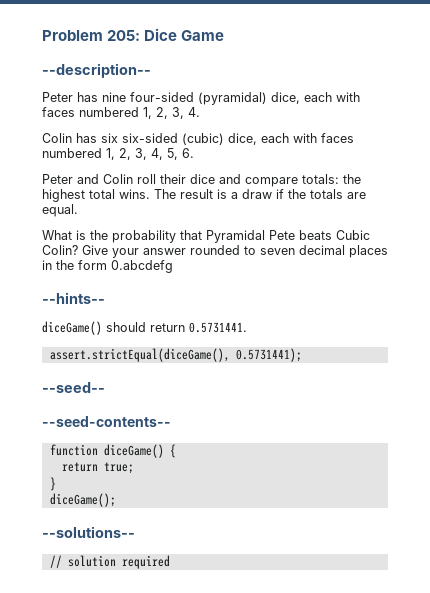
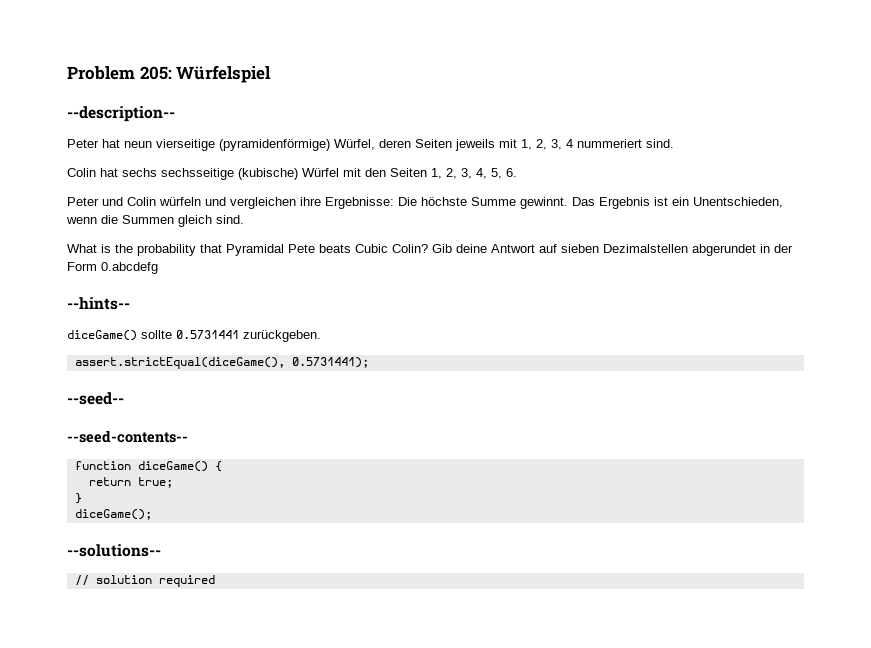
[144,28,225,41] Dice Game -> [176,65,272,83] Würfelspiel
[77,92,360,105] [42,107,200,119] [42,133,354,145] [42,148,102,158] has nine four-sided (pyramidal) dice, each with faces numbered 1, 2, 3, 4. // Colin has six six-sided (cubic) dice, each with faces numbered -> [102,139,674,151] [67,168,427,180] hat neun vierseitige (pyramidenförmige) Würfel, deren Seiten jeweils mit 1, 2, 3, 4 nummeriert sind. // Colin hat sechs sechsseitige (kubische) Würfel mit den Seiten
[77,174,361,187] [42,189,366,202] [42,204,78,217] and Colin roll their dice and compare totals: the highest total wins. The result is a draw if the totals are equal. -> [102,197,783,209] [66,215,244,227] und Colin würfeln und vergleichen ihre Ergebnisse: Die höchste Summe gewinnt. Das Ergebnis ist ein Unentschieden, wenn die Summen gleich sind.
[82,245,388,258] [42,260,107,270] Give your answer rounded to seven decimal places in the form -> [432,244,793,256] [67,262,97,271] Gib deine Antwort auf sieben Dezimalstellen abgerundet in der Form
[106,322,247,333] should return 0.5731441. -> [141,330,321,342] sollte 0.5731441 zurückgeben.

